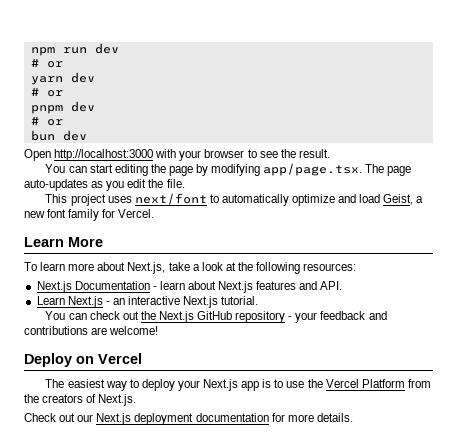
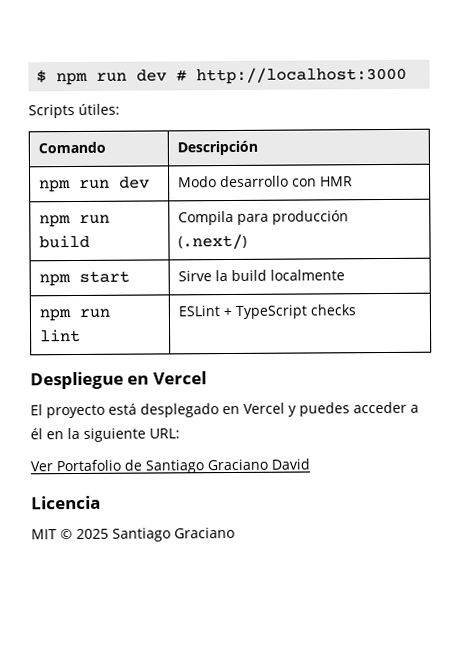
[30,43,119,56] [30,58,63,68] [30,72,95,85] [30,87,63,97] [30,101,95,114] [30,116,63,126] [30,130,87,141] [24,149,330,161] [45,163,412,176] [24,179,185,191] [45,193,424,206] [24,209,155,221] [24,237,103,247] [24,262,357,274] [36,281,343,293] [36,296,259,308] [45,311,387,323] [24,326,159,335] [24,353,142,367] [45,379,431,391] [24,394,137,406] [24,413,353,425] npm run dev // # or // yarn dev // # or // pnpm dev // # or // bun dev // Open http://localhost:3000 with your browser to see the result. // You can start editing the page by modifying app/page.tsx. The page auto-updates as you edit the file. // This project uses next/font to automatically optimize and load Geist, a new font family for Vercel. // Learn More // To learn more about Next.js, take a look at the following resources: // Next.js Documentation - learn about Next.js features and API. // Learn Next.js - an interactive Next.js tutorial. // You can check out the Next.js GitHub repository - your feedback and contributions are welcome! // Deploy on Vercel // The easiest way to deploy your Next.js app is to use the Vercel Platform from the creators of Next.js. // Check out our Next.js deployment documentation for more details. -> [36,66,408,86] [28,103,120,119] [38,141,107,154] [177,140,259,156] [39,176,151,193] [178,175,354,188] [39,214,111,228] [39,234,91,249] [178,210,350,226] [178,233,248,250] [39,270,131,287] [178,269,346,282] [39,308,111,322] [40,328,82,343] [178,304,357,319] [30,371,207,390] [30,401,419,419] [30,427,180,442] [30,458,310,474] [31,495,101,510] [31,526,235,542] $ npm run dev # http://localhost:3000 // Scripts útiles: // Comando | Descripción // npm run dev | Modo desarrollo con HMR // npm run build | Compila para producción (.next/) // npm start | Sirve la build localmente // npm run lint | ESLint + TypeScript checks // Despliegue en Vercel // El proyecto está desplegado en Vercel y puedes acceder a él en la siguiente URL: // Ver Portafolio de Santiago Graciano David // Licencia // MIT © 2025 Santiago Graciano

